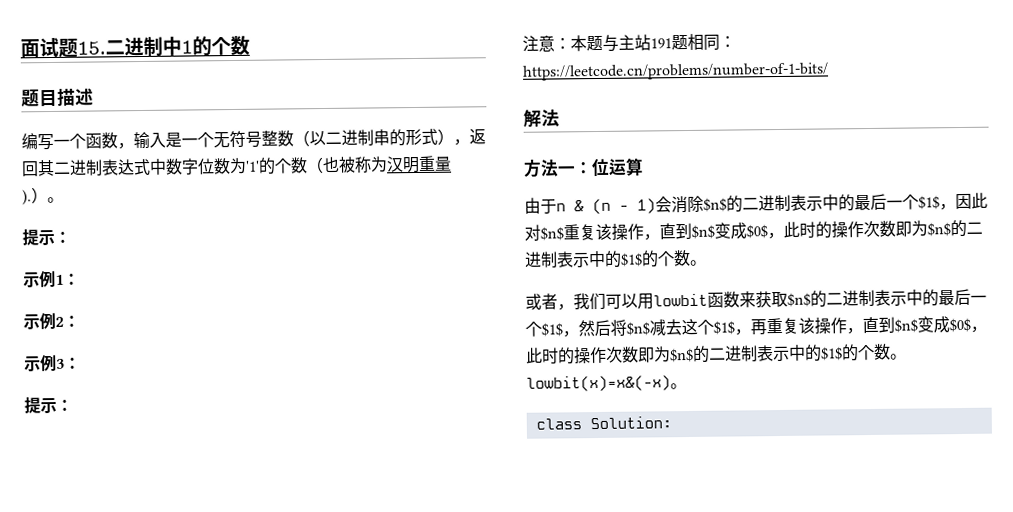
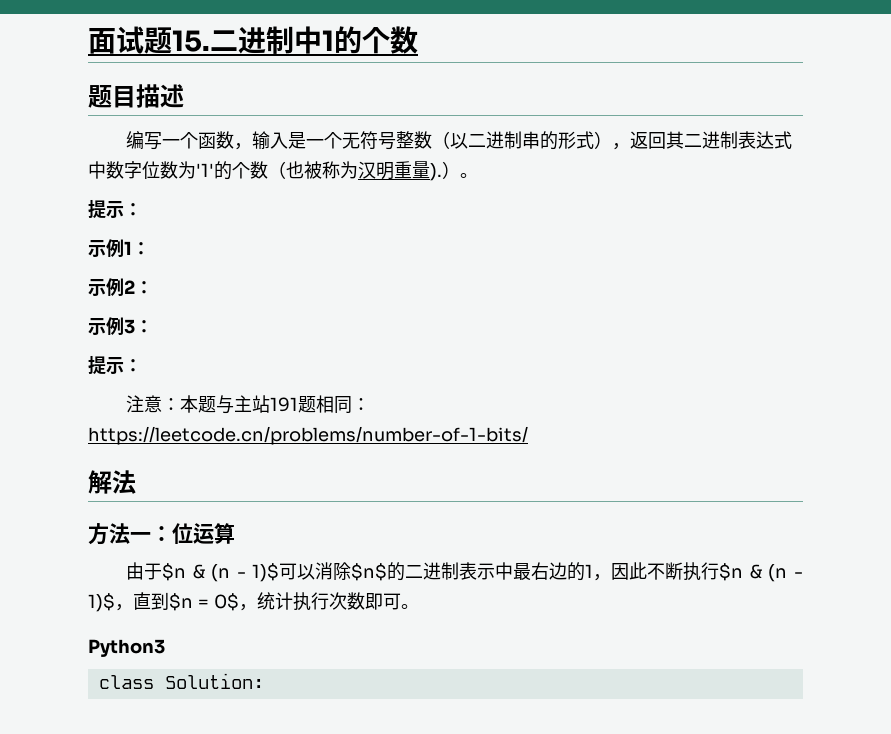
[556,196,672,215] n & (n - 1)会 -> [162,563,316,582] $n & (n - 1)$可以
[838,192,988,212] [524,219,983,241] [524,249,707,268] [525,288,987,311] [525,316,987,338] [526,343,907,365] [526,375,687,392] 的最后一个$1$，因此对$n$重复该操作，直到$n$变成$0$，此时的操作次数即为$n$的二进制表示中的$1$的个数。 // 或者，我们可以用lowbit函数来获取$n$的二进制表示中的最后一个$1$，然后将$n$减去这个$1$，再重复该操作，直到$n$变成$0$，此时的操作次数即为$n$的二进制表示中的$1$的个数。lowbit(x)=x&(-x)。 -> [513,562,803,582] [88,592,419,612] [88,639,165,657] 最右边的1，因此不断执行$n & (n - 1)$，直到$n = 0$，统计执行次数即可。 // Python3

